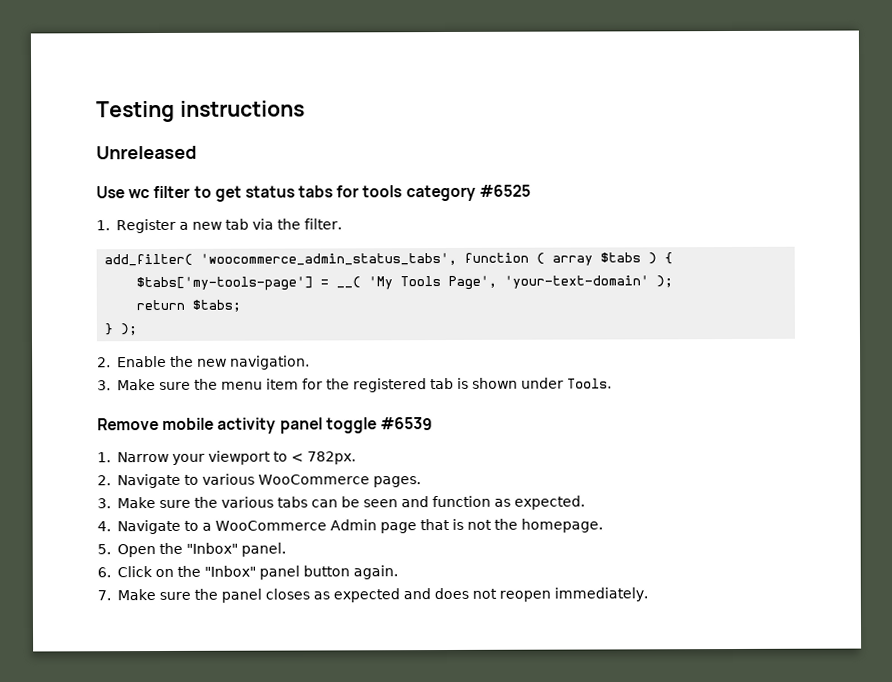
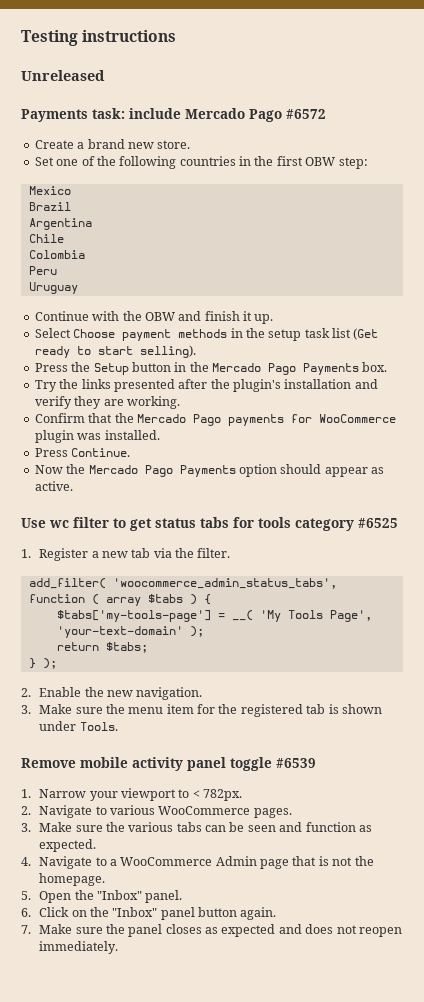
(197, 152) none -> [21,108,326,122] [34,139,191,149] [34,156,368,169] [28,186,71,195] [28,202,71,211] [28,218,92,230] [28,234,64,243] [28,250,85,259] [28,266,57,275] [28,282,78,294] [34,311,274,324] [34,328,379,341] [34,345,196,358] [34,362,388,375] [34,379,378,392] [34,396,180,409] [34,413,396,426] [34,430,160,443] [34,448,131,457] [34,464,384,477] [34,481,73,491] // Payments task: include Mercado Pago #6572 // Create a brand new store. // Set one of the following countries in the first OBW step: // Mexico // Brazil // Argentina // Chile // Colombia // Peru // Uruguay // Continue with the OBW and finish it up. // Select Choose payment methods in the setup task list (Get ready to start selling). // Press the Setup button in the Mercado Pago Payments box. // Try the links presented after the plugin's installation and verify they are working. // Confirm that the Mercado Pago payments for WooCommerce plugin was installed. // Press Continue. // Now the Mercado Pago Payments option should appear as active.

